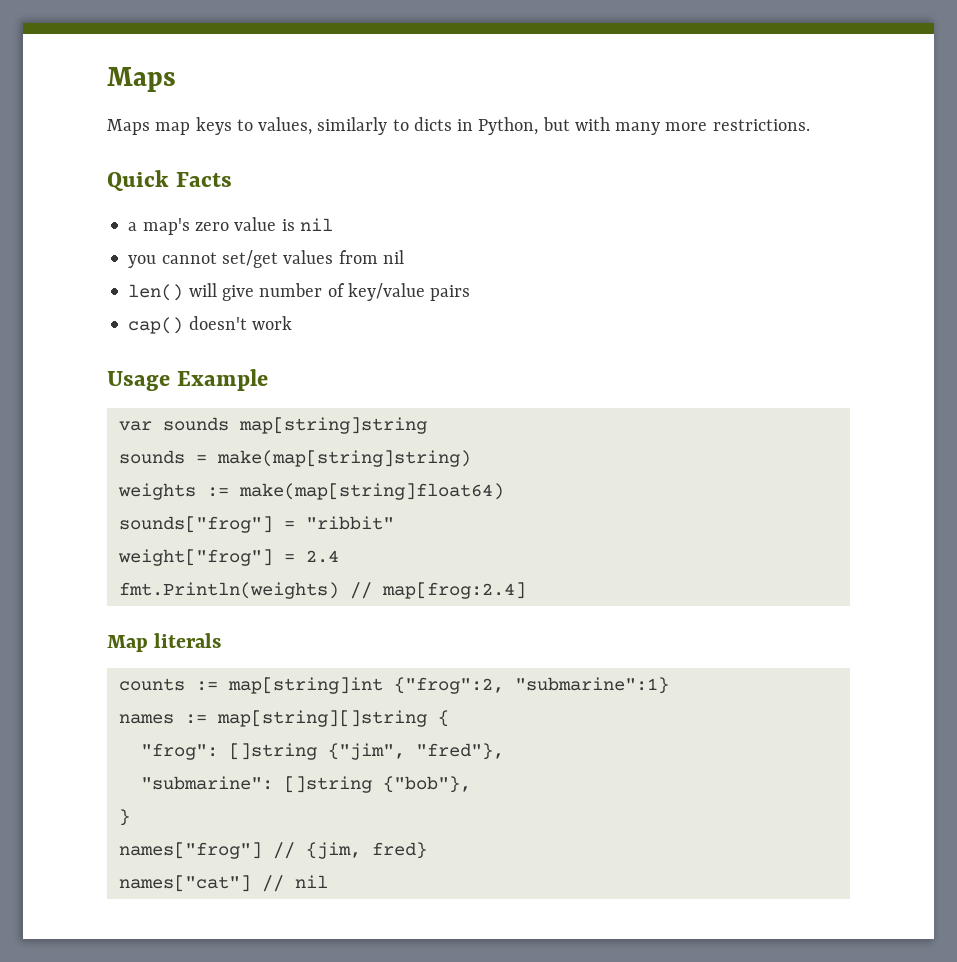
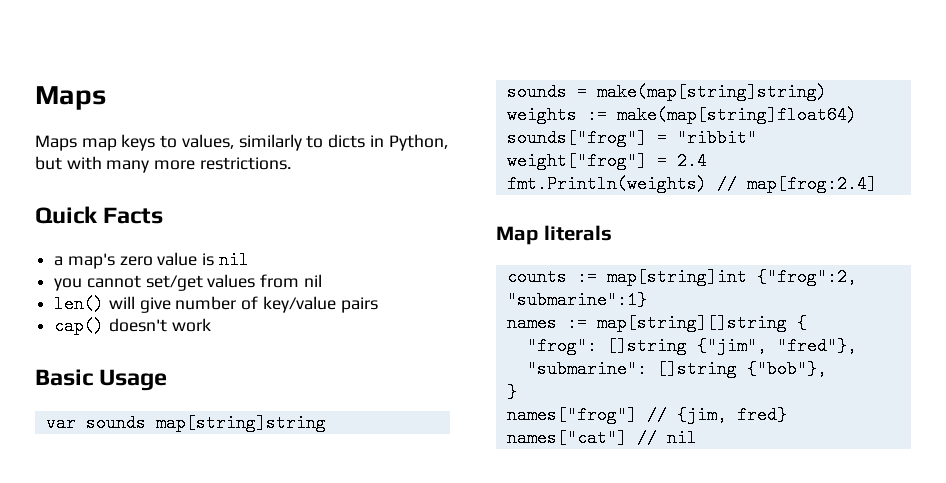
(292, 323) none -> [35,369,93,386] Basic
[177,369,269,391] Example -> (168, 380) none

